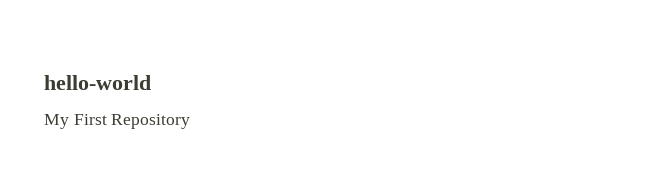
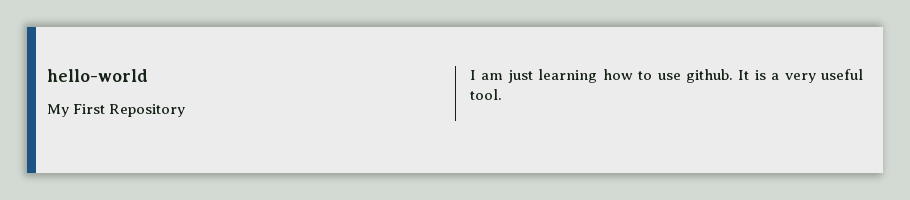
(191, 121) none -> [470,69,863,83] [470,89,502,100] // I am just learning how to use github. It is a very useful tool.

